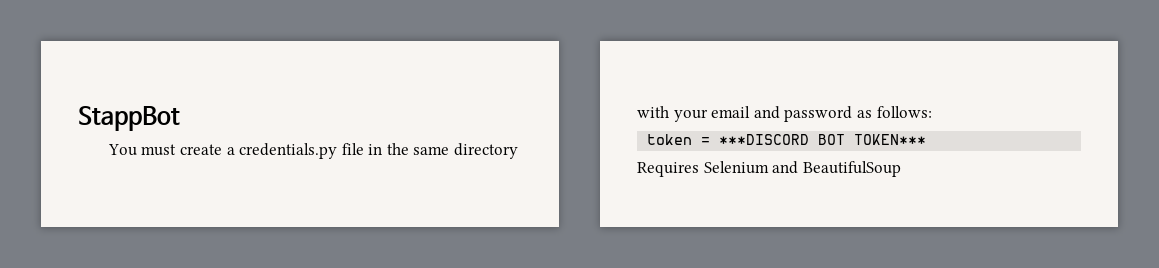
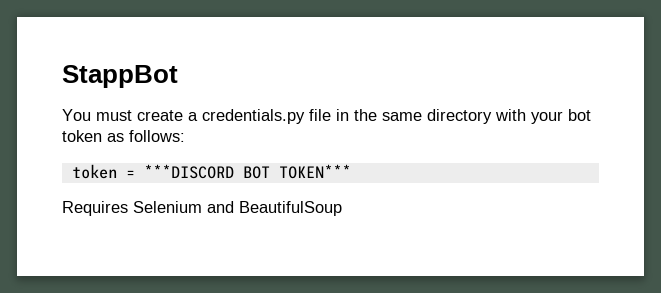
[711,106,853,122] email and password -> [568,109,591,121] [62,130,102,142] bot token

